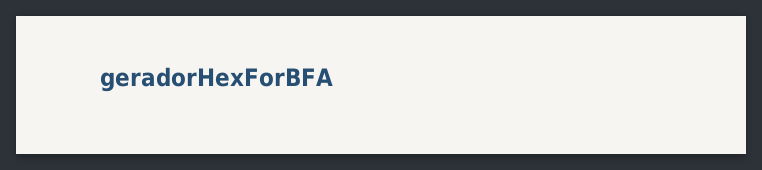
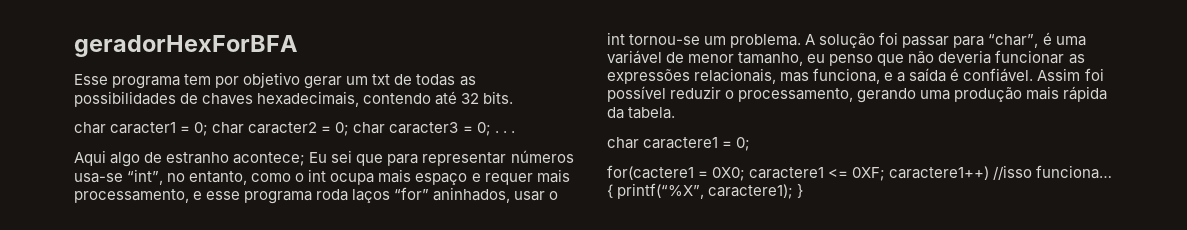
(333, 79) none -> [74,72,476,89] [74,91,514,107] [74,122,515,136] [74,150,574,167] [74,169,570,185] [74,187,559,204] [607,32,1086,48] [607,50,1085,66] [607,68,1104,84] [607,86,1108,103] [607,107,676,119] [607,137,751,151] [607,165,1113,181] [607,183,804,199] // Esse programa tem por objetivo gerar um txt de todas as possibilidades de chaves hexadecimais, contendo até 32 bits. // char caracter1 = 0; char caracter2 = 0; char caracter3 = 0; . . . // Aqui algo de estranho acontece; Eu sei que para representar números usa-se “int”, no entanto, como o int ocupa mais espaço e requer mais processamento, e esse programa roda laços “for” aninhados, usar o int tornou-se um problema. A solução foi passar para “char”, é uma variável de menor tamanho, eu penso que não deveria funcionar as expressões relacionais, mas funciona, e a saída é confiável. Assim foi possível reduzir o processamento, gerando uma produção mais rápida da tabela. // char caractere1 = 0; // for(cactere1 = 0X0; caractere1 <= 0XF; caractere1++) //isso funciona… { printf(“%X”, caractere1); }

